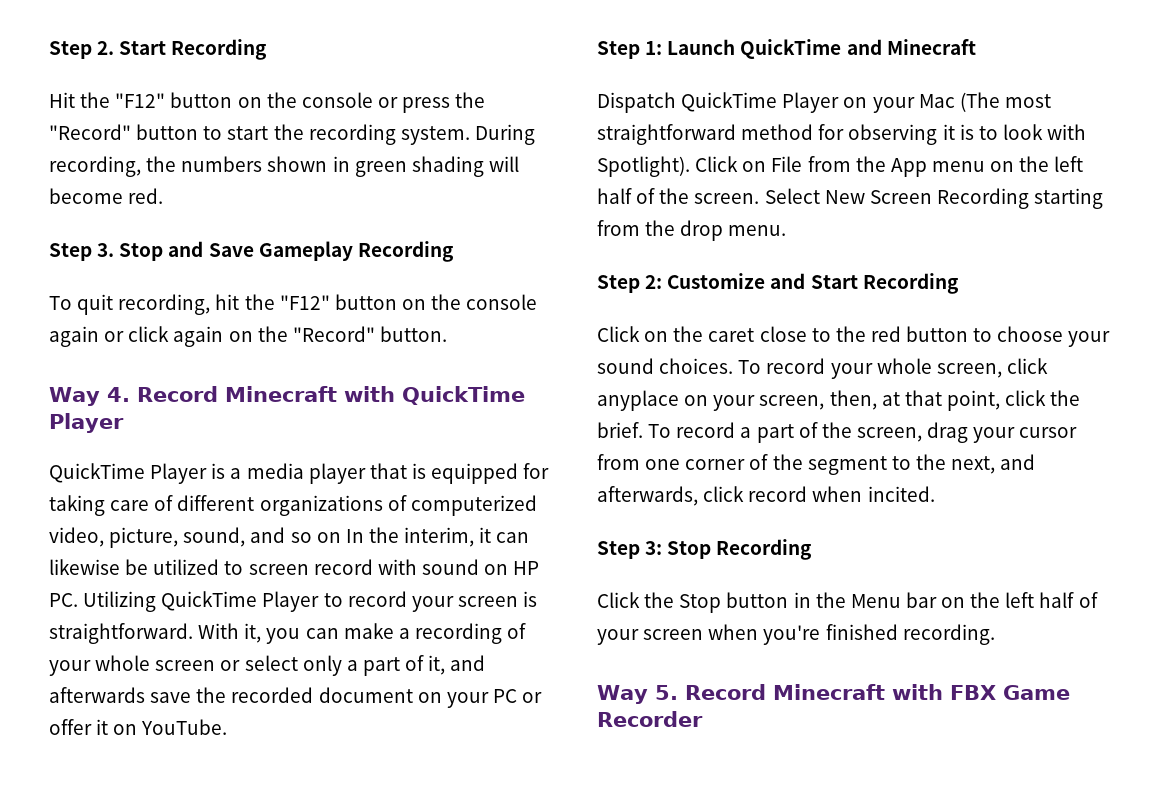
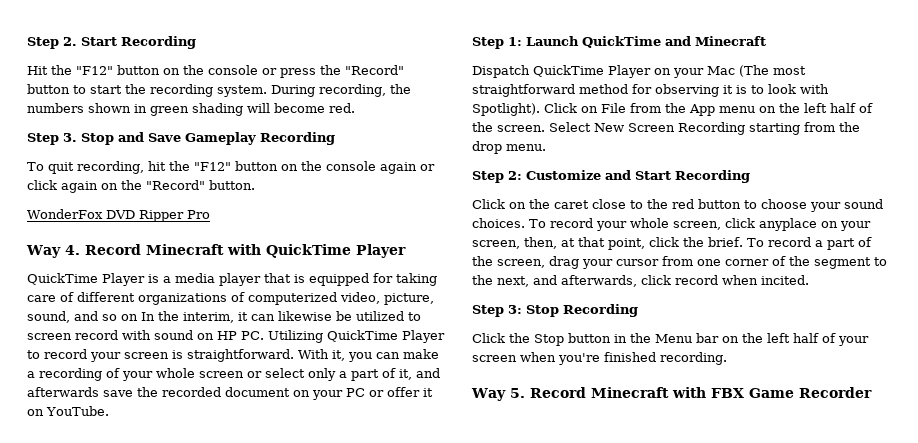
(447, 334) none -> [27,209,210,222] // WonderFox DVD Ripper Pro

